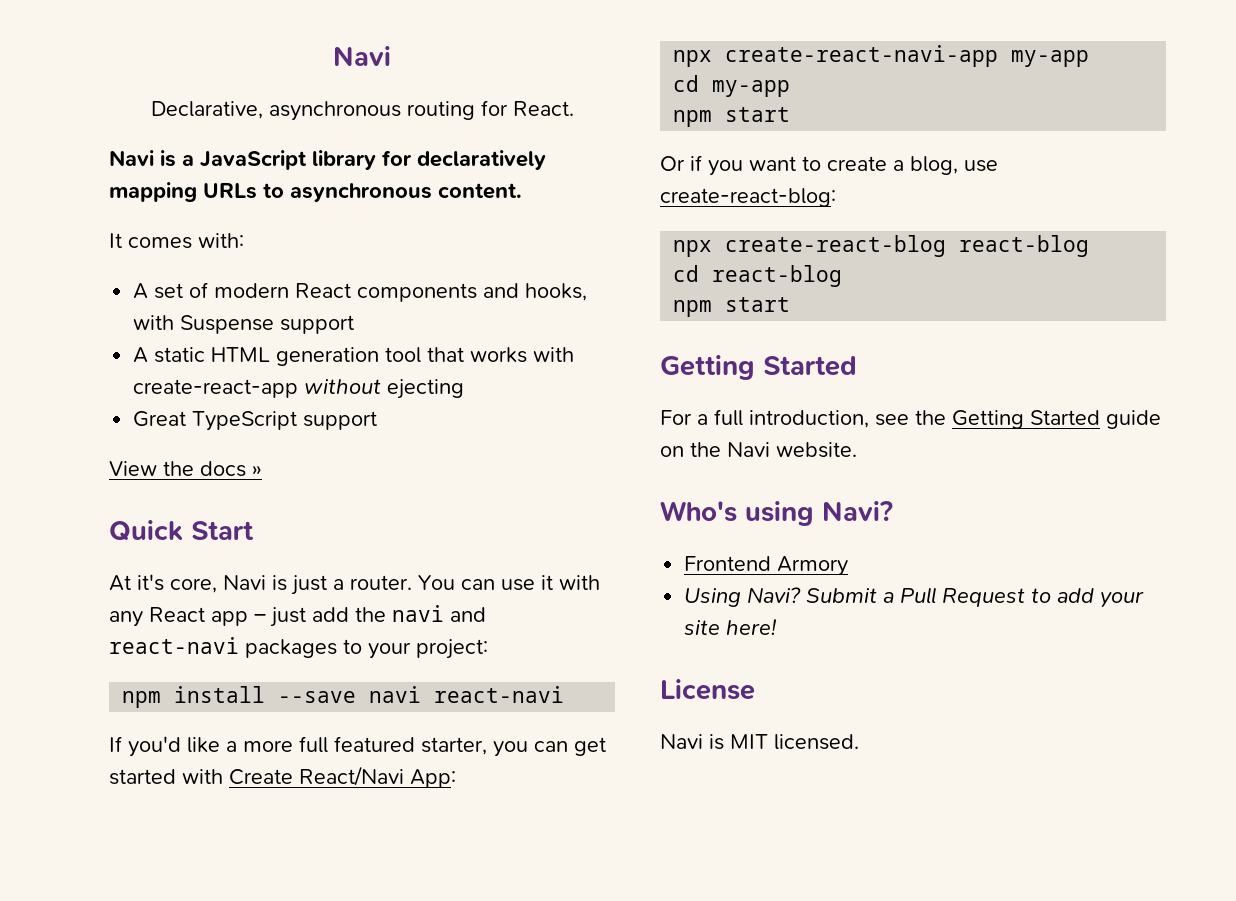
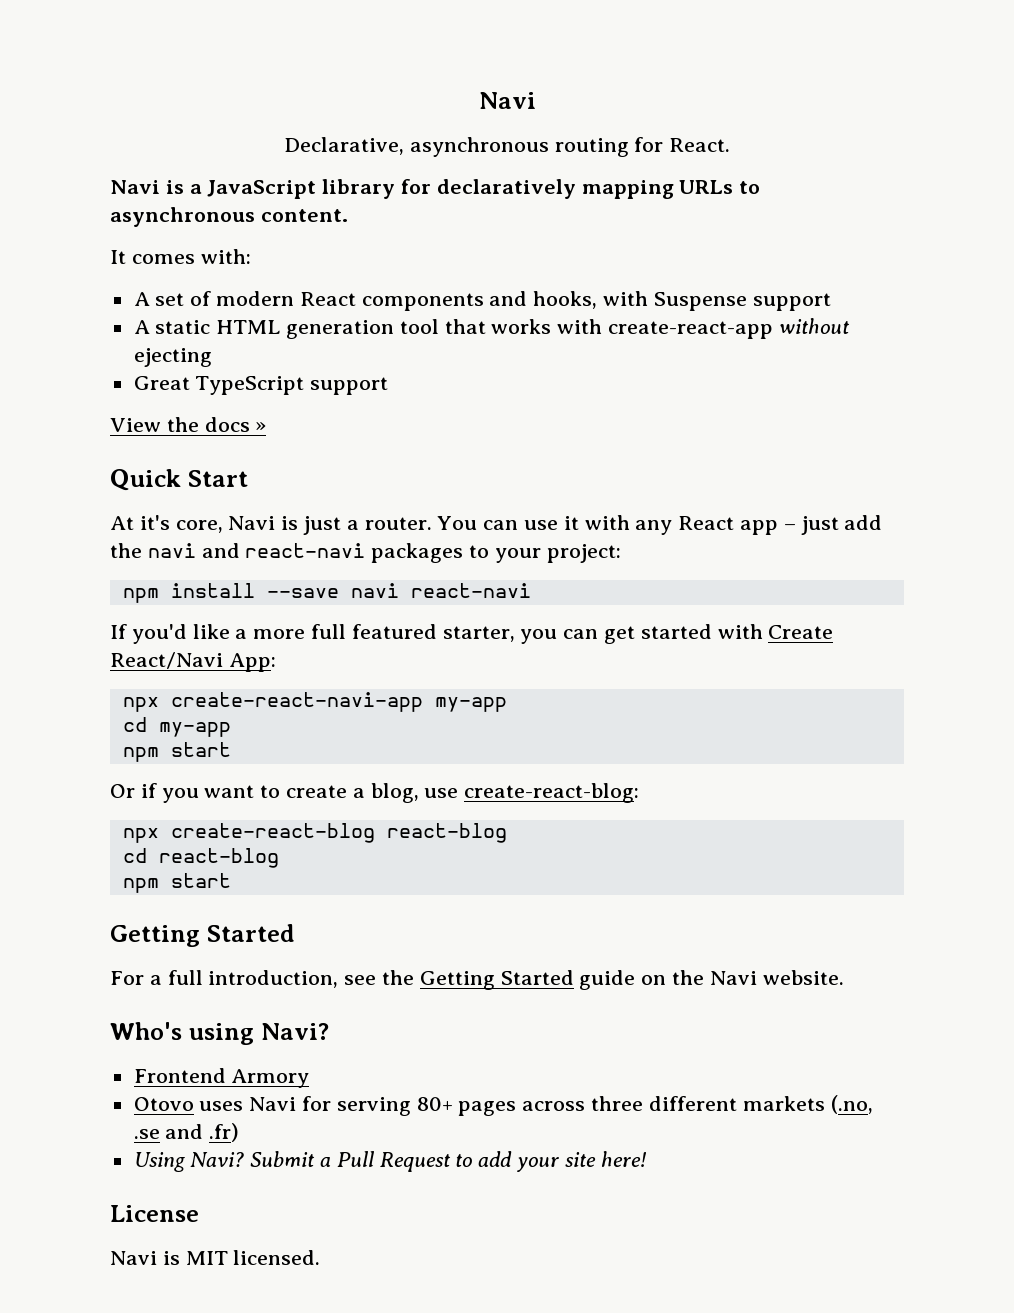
(849, 566) none -> [133,1095,873,1116] [133,1123,240,1142] // Otovo uses Navi for serving 80+ pages across three different markets (.no, .se and .fr)

